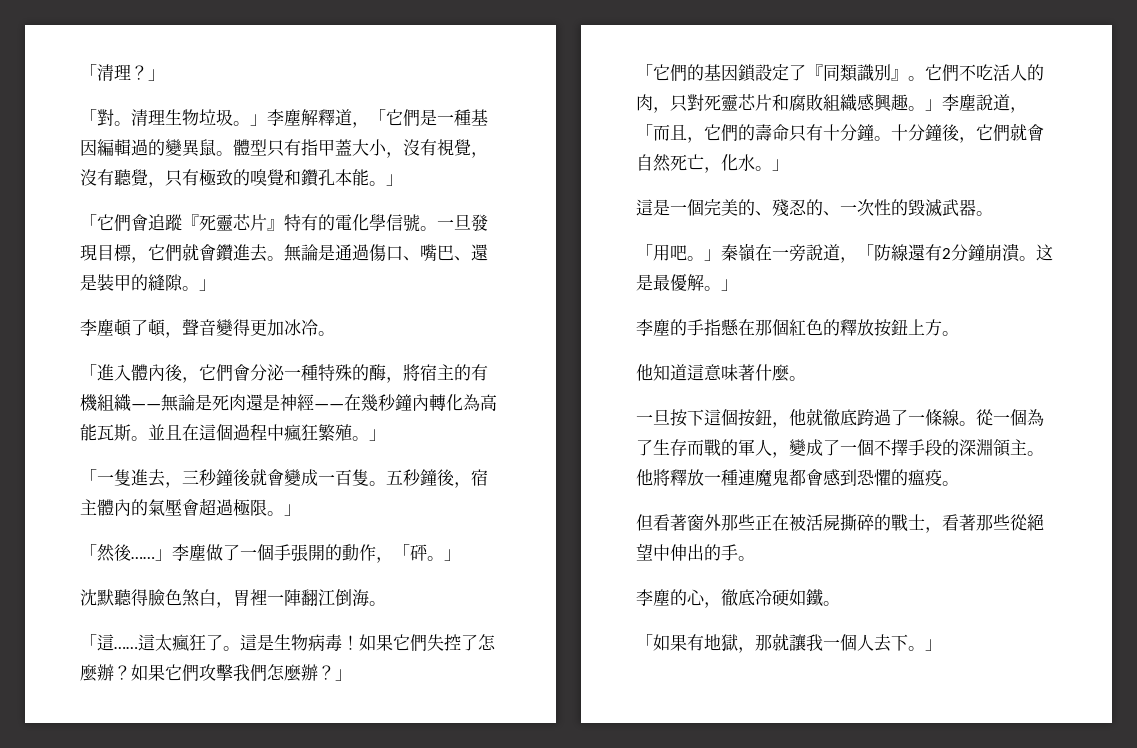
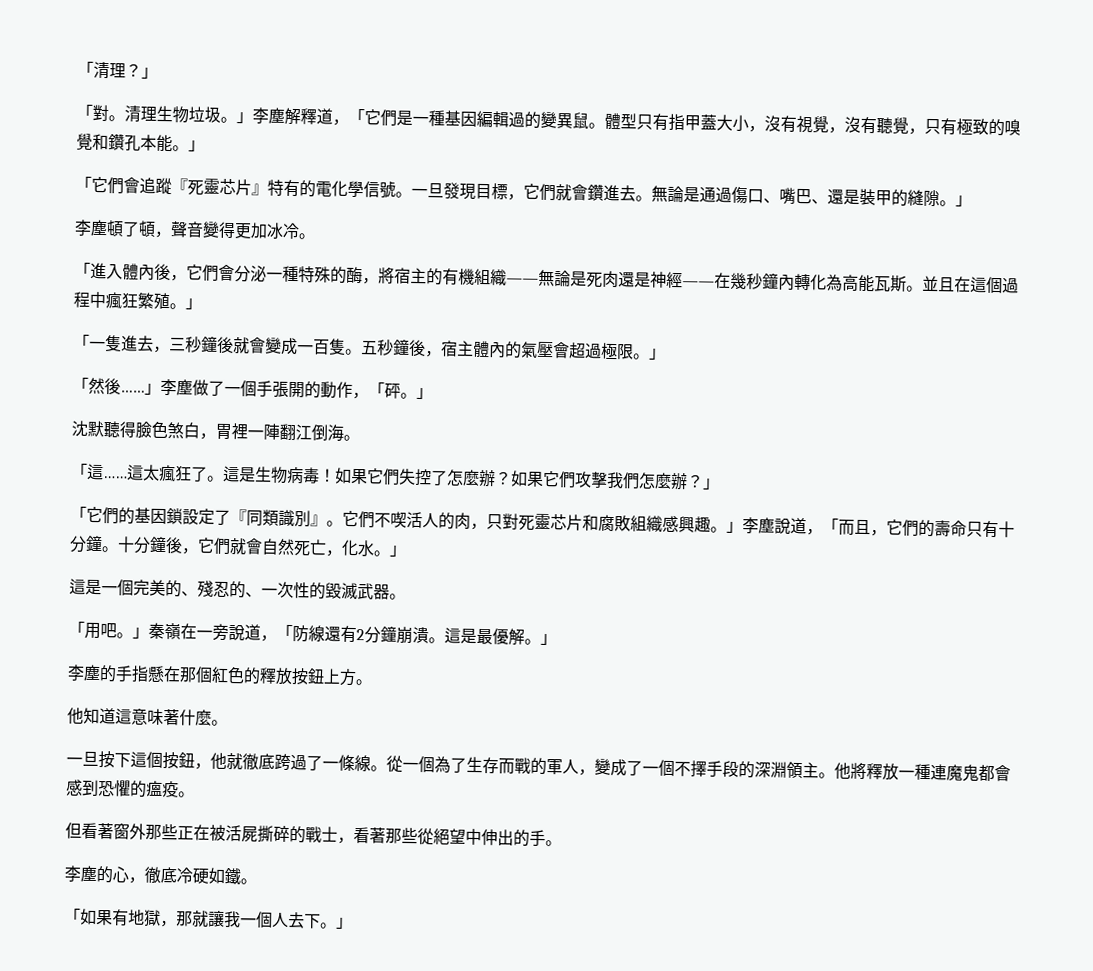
[976,64,993,80] 吃 -> [390,511,407,528] 喫
[1036,244,1053,261] 这 -> [444,627,461,644] 這

